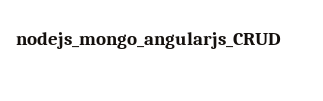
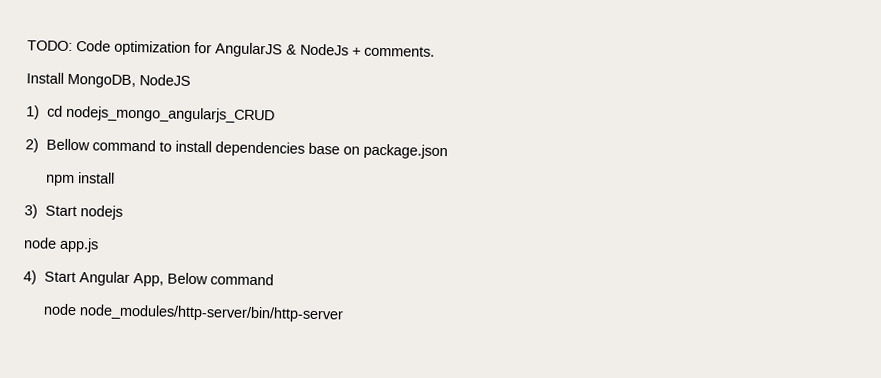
[16,32,281,49] nodejs_mongo_angularjs_CRUD -> [27,40,435,58] [26,72,191,89] [26,105,275,124] [25,138,448,160] [45,172,115,187] [24,204,123,220] [23,237,99,253] [23,270,274,287] [42,303,344,323] TODO: Code optimization for AngularJS & NodeJs + comments. // Install MongoDB, NodeJS // 1) cd nodejs_mongo_angularjs_CRUD // 2) Bellow command to install dependencies base on package.json // npm install // 3) Start nodejs // node app.js // 4) Start Angular App, Below command // node node_modules/http-server/bin/http-server

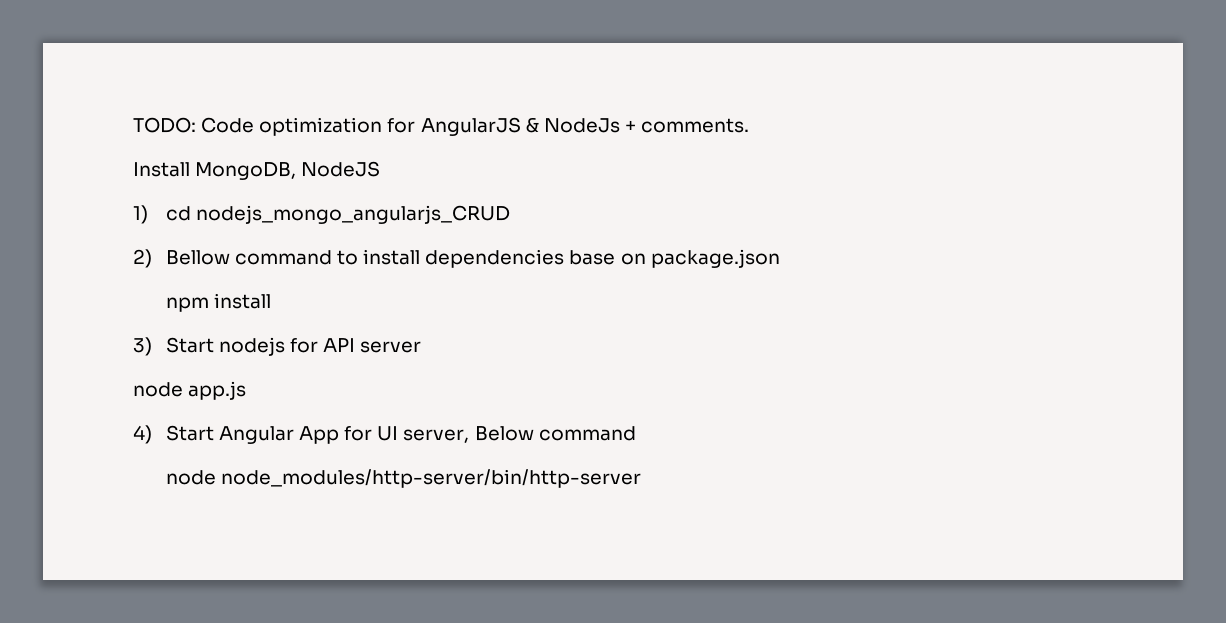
(123, 212) none -> [290,338,422,353] for API server
[132,273,164,287] App, -> [299,426,470,444] App for UI server,

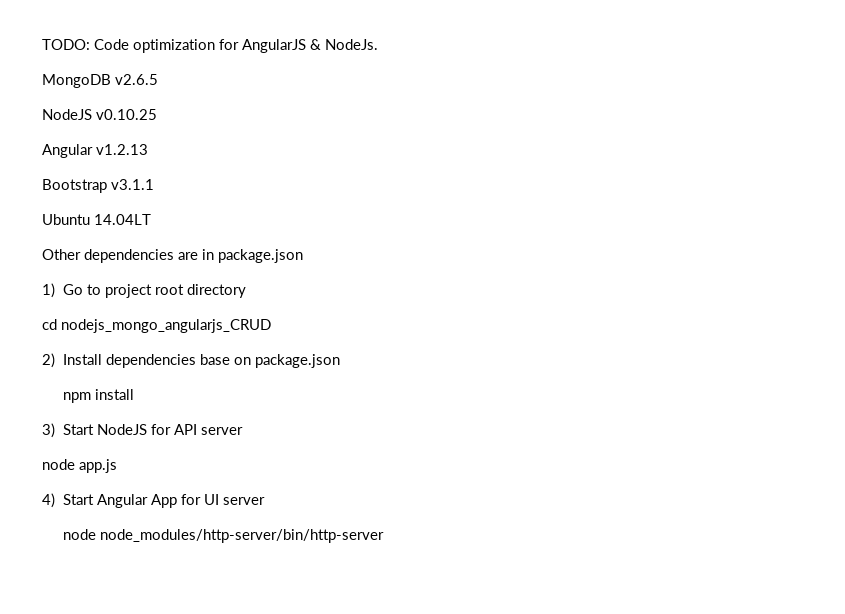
[543,118,750,133] [133,161,381,180] [133,205,148,224] NodeJs + comments. // Install MongoDB, NodeJS // 1) -> [325,39,378,50] [42,74,158,88] [42,109,157,120] [42,144,148,158] [42,179,154,193] [42,214,151,225] [42,249,303,263] [42,283,247,298] NodeJs. // MongoDB v2.6.5 // NodeJS v0.10.25 // Angular v1.2.13 // Bootstrap v3.1.1 // Ubuntu 14.04LT // Other dependencies are in package.json // 1) Go to project root directory //
[165,249,421,265] Bellow command to install -> [63,354,103,365] Install
[218,337,285,356] nodejs -> [97,424,148,435] NodeJS
[403,426,636,443] server, Below command -> [223,497,266,505] server

